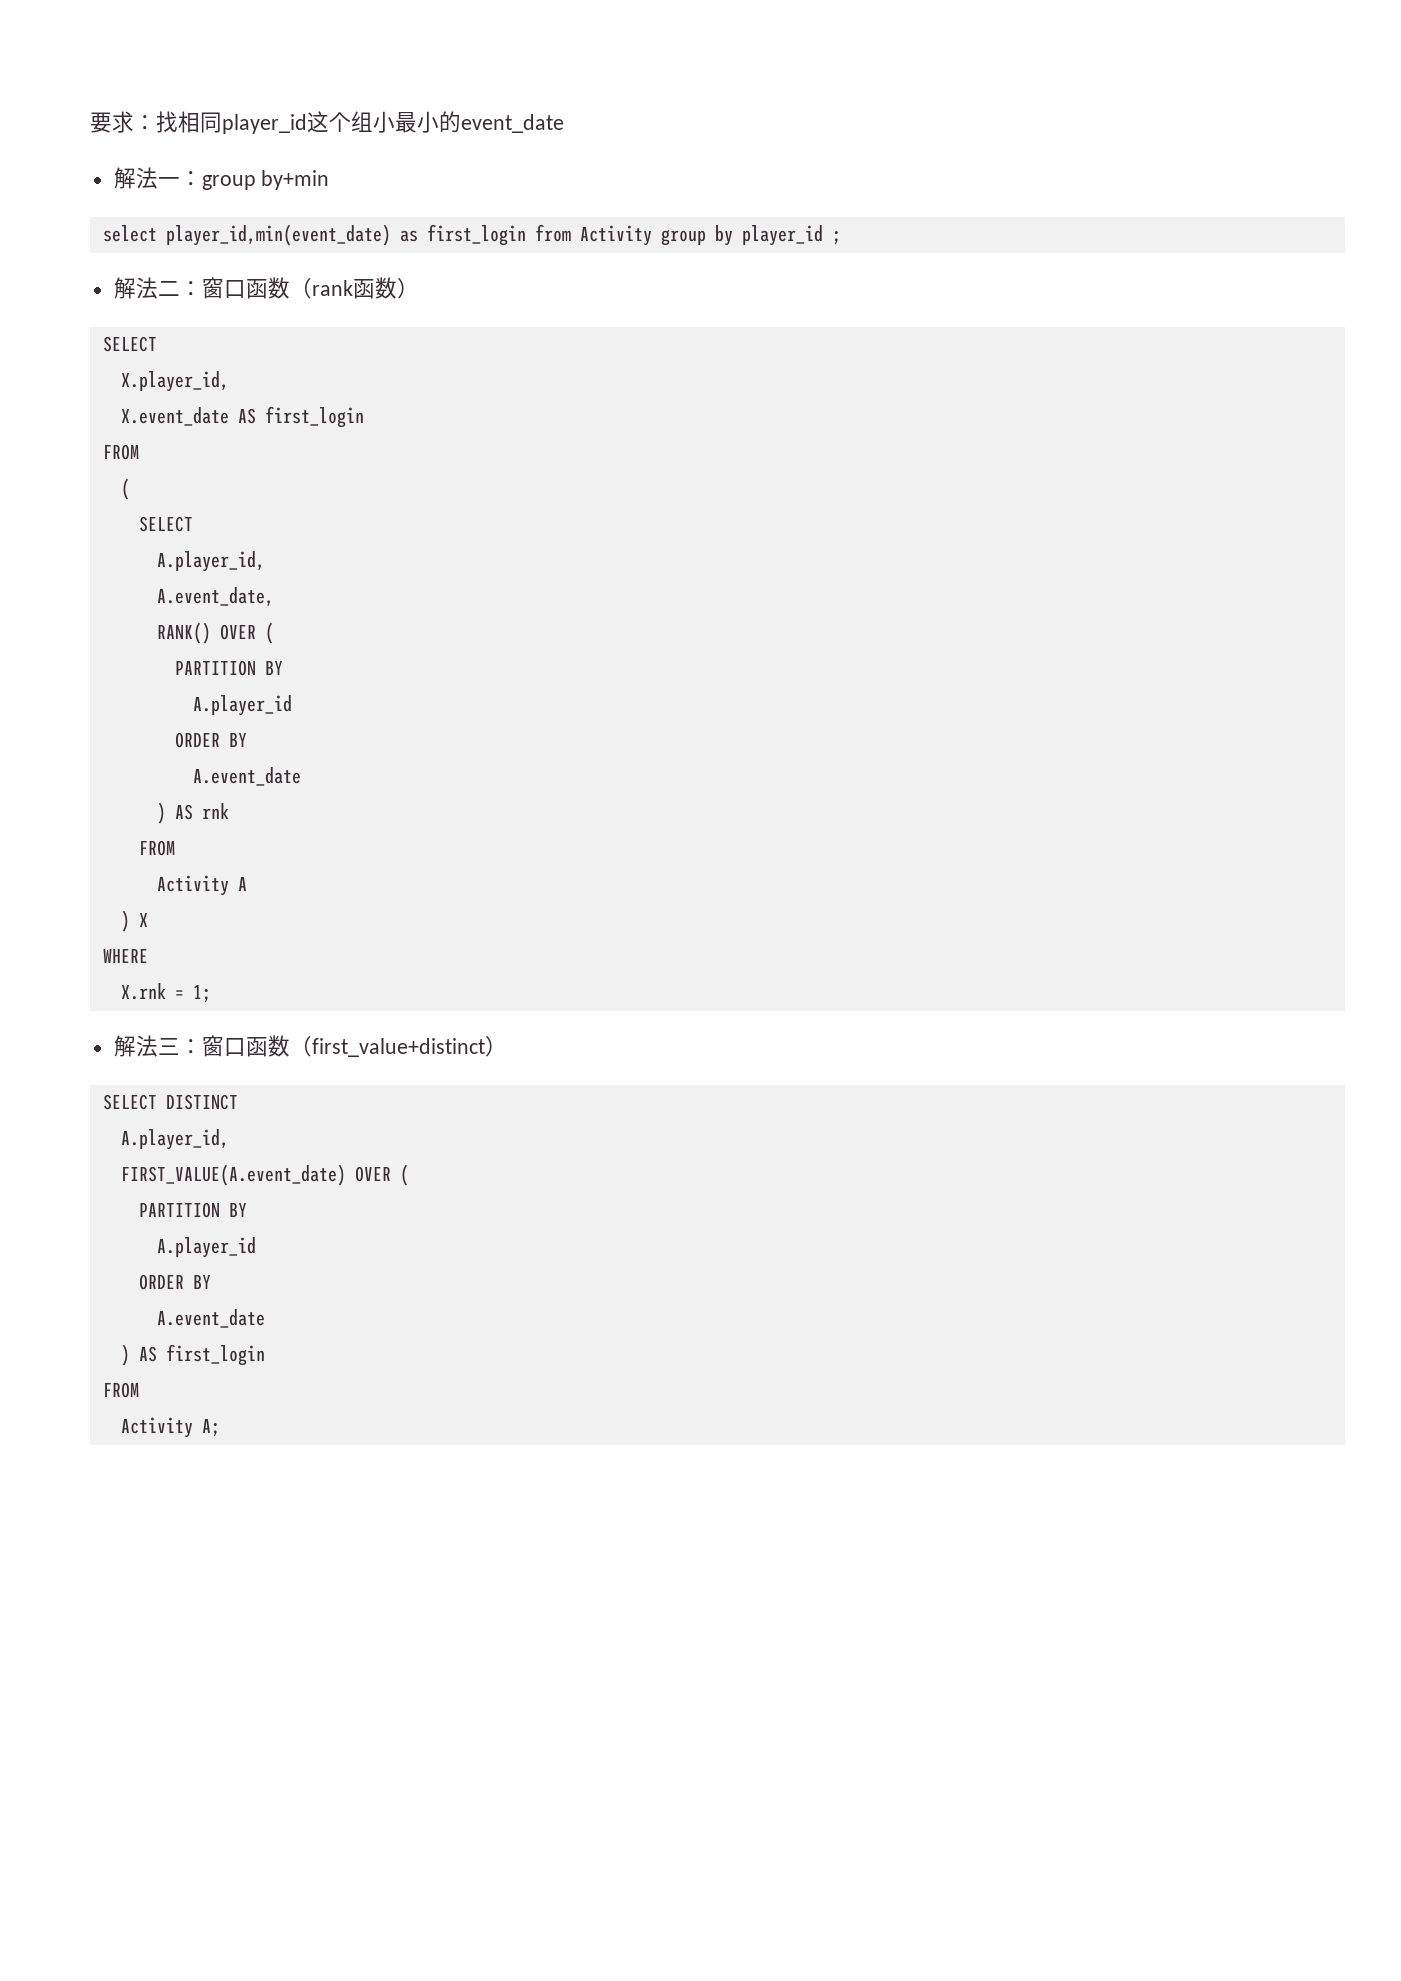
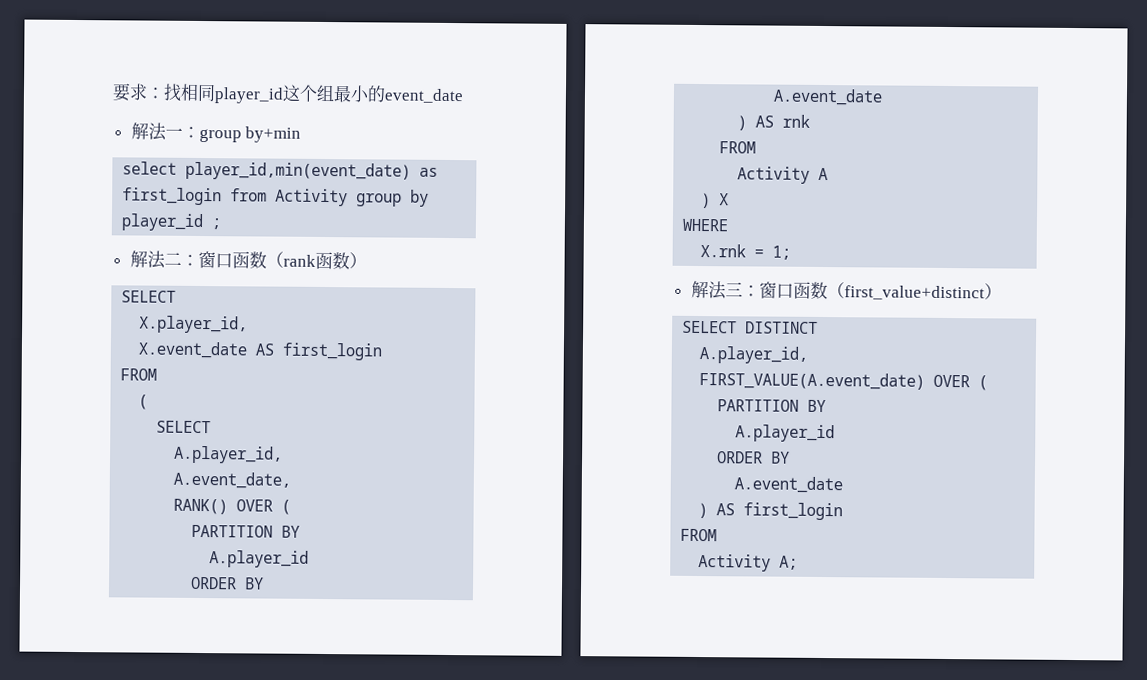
[373,111,395,133] 小 -> (335, 93) none

